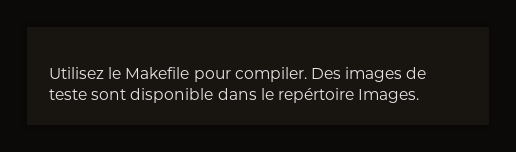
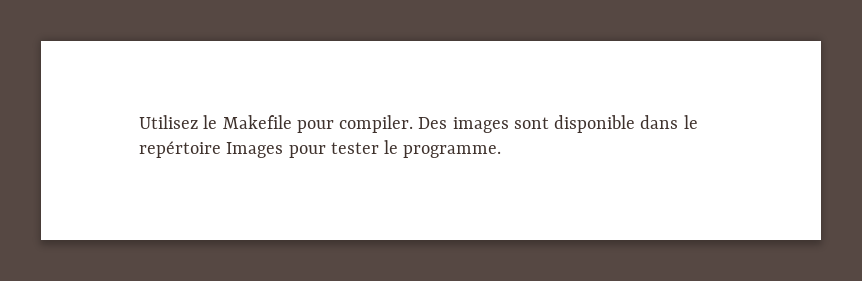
[406,67,427,79] [49,89,87,100] de teste -> (509, 125) none
[358,89,420,103] Images. -> [226,140,502,158] Images pour tester le programme.

